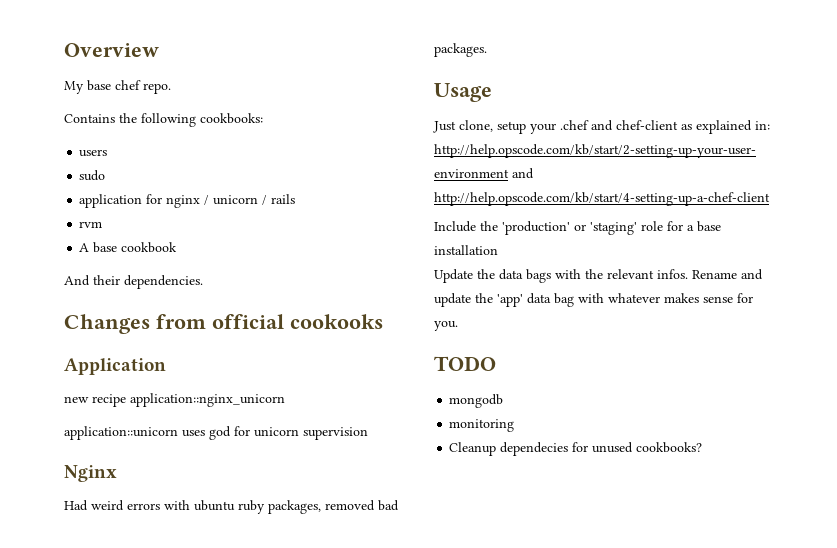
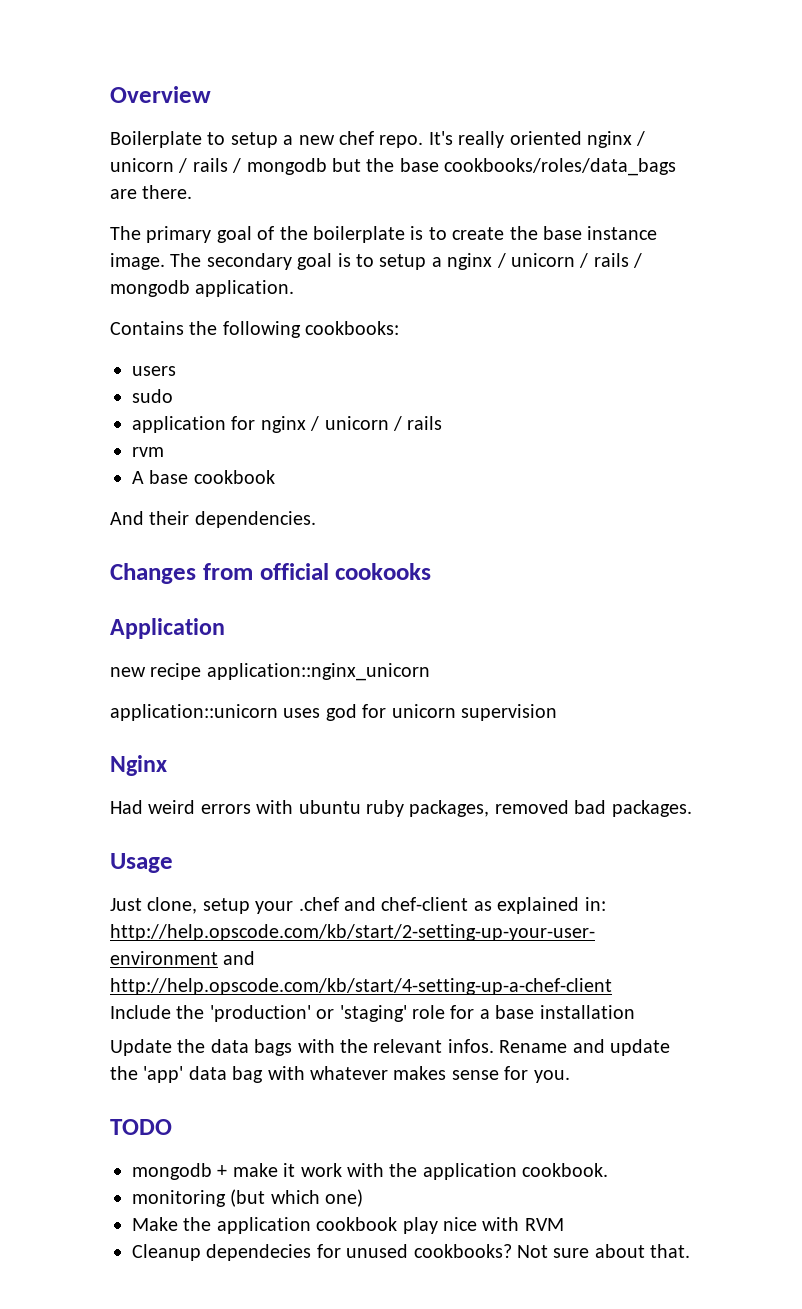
[64,80,171,94] My base chef repo. -> [110,131,646,148] [110,158,677,176] [110,185,193,199] [110,226,658,243] [110,253,643,270] [110,280,295,297] Boilerplate to setup a new chef repo. It's really oriented nginx / unicorn / rails / mongodb but the base cookbooks/roles/data_bags are there. // The primary goal of the boilerplate is to create the base instance image. The secondary goal is to setup a nginx / unicorn / rails / mongodb application.
[449,419,515,432] // monitoring -> [217,1163,609,1180] [132,1189,364,1207] [132,1217,564,1234] + make it work with the application cookbook. // monitoring (but which one) // Make the application cookbook play nice with RVM
(703, 447) none -> [517,1244,691,1258] Not sure about that.

